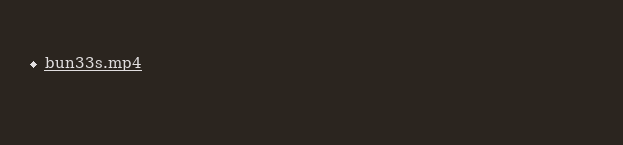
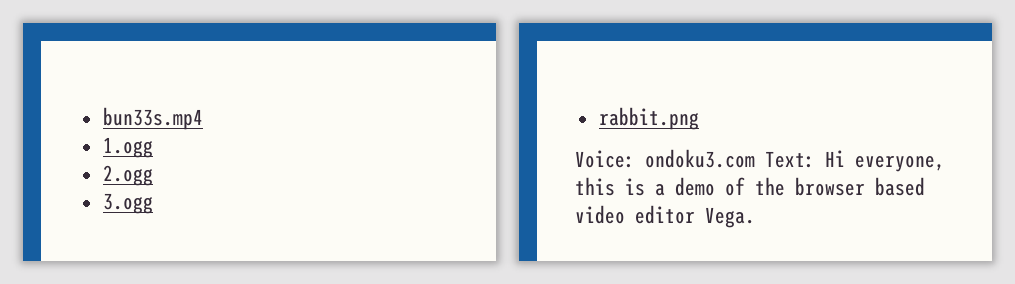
(142, 64) none -> [102,137,153,158] [102,165,153,186] [102,193,153,214] [598,107,699,130] [575,149,945,172] [575,177,925,196] [575,205,755,228] // 1.ogg // 2.ogg // 3.ogg // rabbit.png // Voice: ondoku3.com Text: Hi everyone, this is a demo of the browser based video editor Vega.

